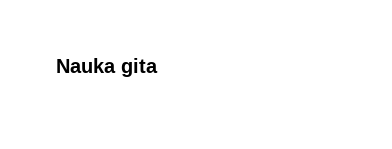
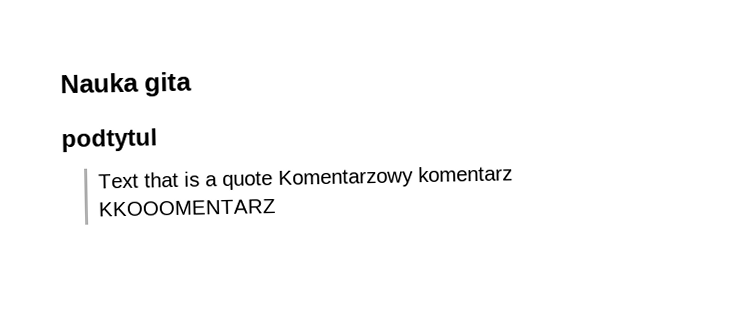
(158, 67) none -> [61,128,158,153] [98,165,514,191] [98,198,277,217] // podtytul // Text that is a quote Komentarzowy komentarz KKOOOMENTARZ

